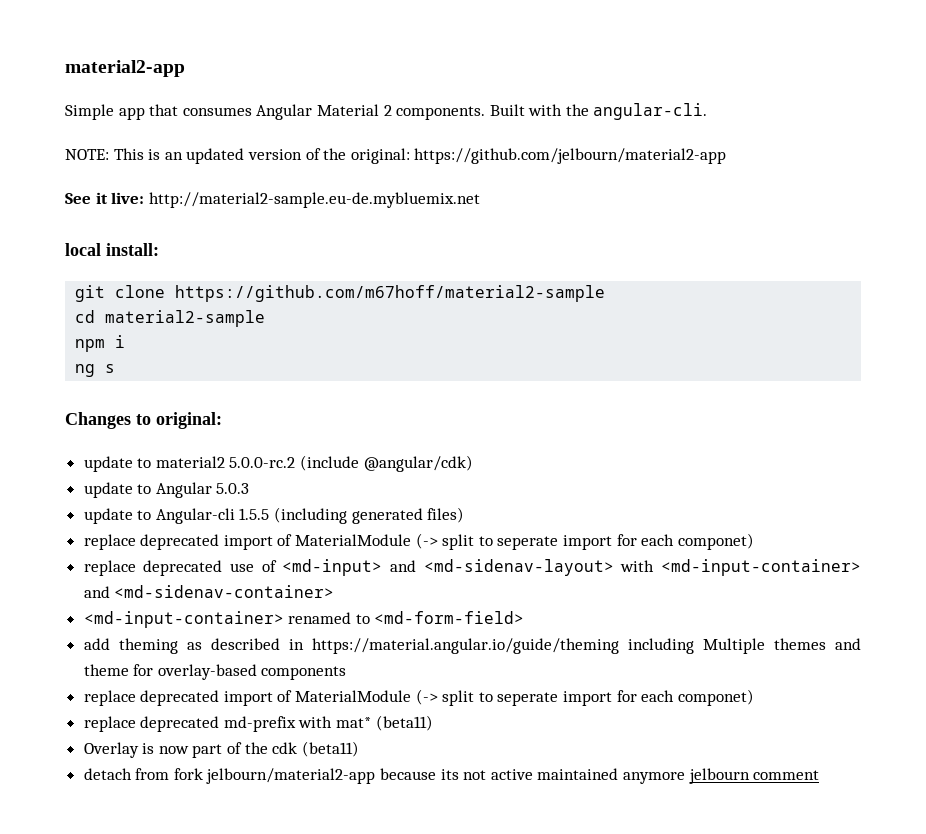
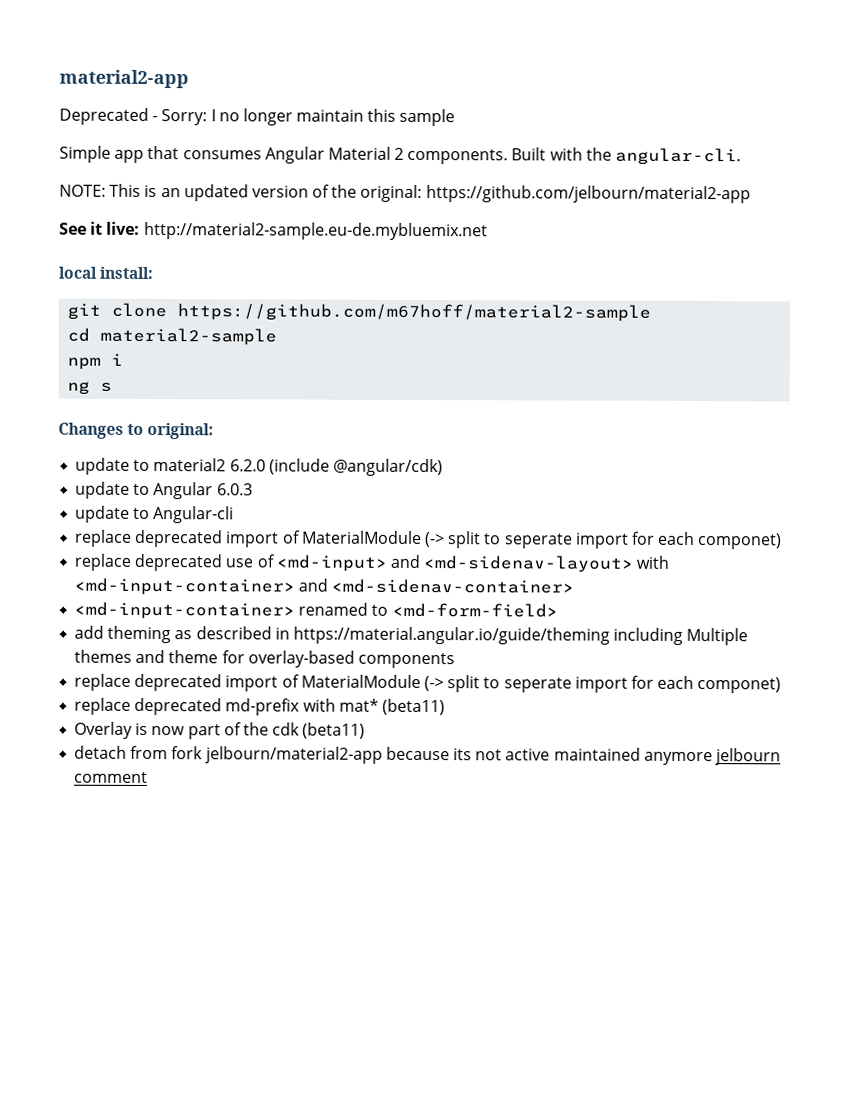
(185, 68) none -> [59,107,456,127] // Deprecated - Sorry: I no longer maintain this sample
[229,457,296,468] 5.0.0-rc.2 -> [229,459,266,472] 6.2.0
[216,483,250,494] 5.0.3 -> [216,483,253,496] 6.0.3
[239,507,465,524] 1.5.5 (including generated files) -> (235, 515) none

